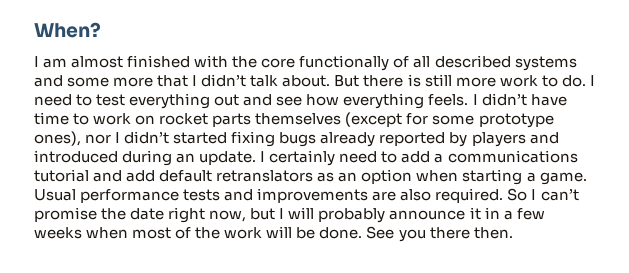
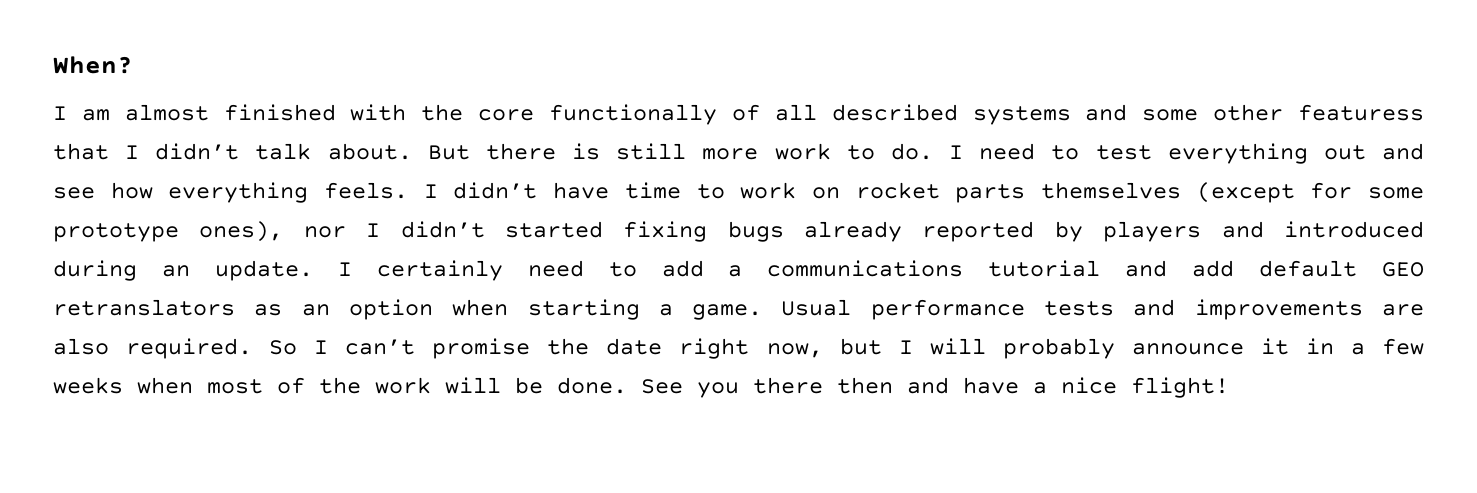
[113,77,154,87] more -> [1213,104,1424,121] other featuress
(213, 176) none -> [1381,262,1424,277] GEO
[473,227,513,239] then. -> [837,377,1229,398] then and have a nice flight!

